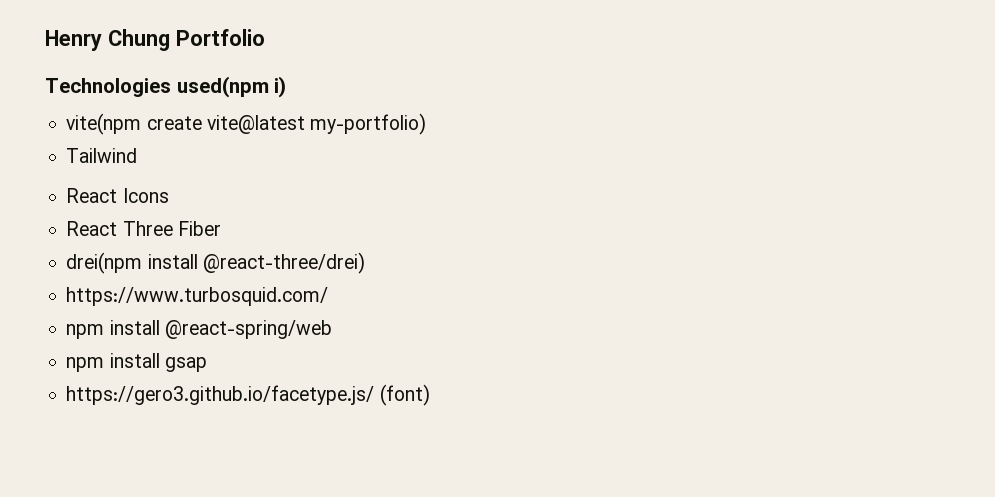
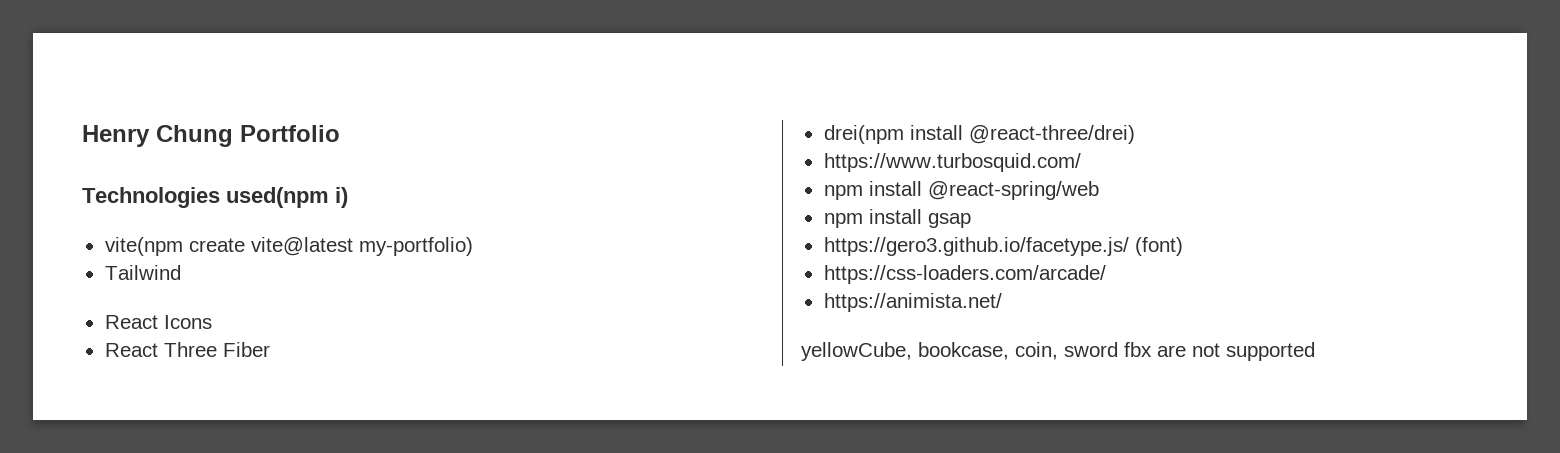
(430, 395) none -> [823,265,1106,284] [823,293,1002,312] [801,342,1315,361] // https://css-loaders.com/arcade/ // https://animista.net/ // yellowCube, bookcase, coin, sword fbx are not supported

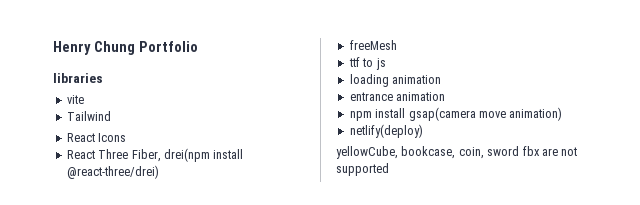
[82,187,348,208] [104,237,473,256] Technologies used(npm i) // vite(npm create vite@latest my-portfolio) -> [53,73,103,83] [66,95,84,104] libraries // vite
[222,342,270,357] Fiber // -> [131,149,161,162] Fiber,
[823,153,1081,172] [823,181,1099,200] [823,209,971,228] [823,237,1183,256] [823,265,1106,284] [823,293,1002,312] https://www.turbosquid.com/ // npm install @react-spring/web // npm install gsap // https://gero3.github.io/facetype.js/ (font) // https://css-loaders.com/arcade/ // https://animista.net/ -> [349,40,397,50] [348,57,386,70] [349,74,442,87] [349,92,446,101] [349,107,563,121] [349,124,423,138] freeMesh // ttf to js // loading animation // entrance animation // npm install gsap(camera move animation) // netlify(deploy)

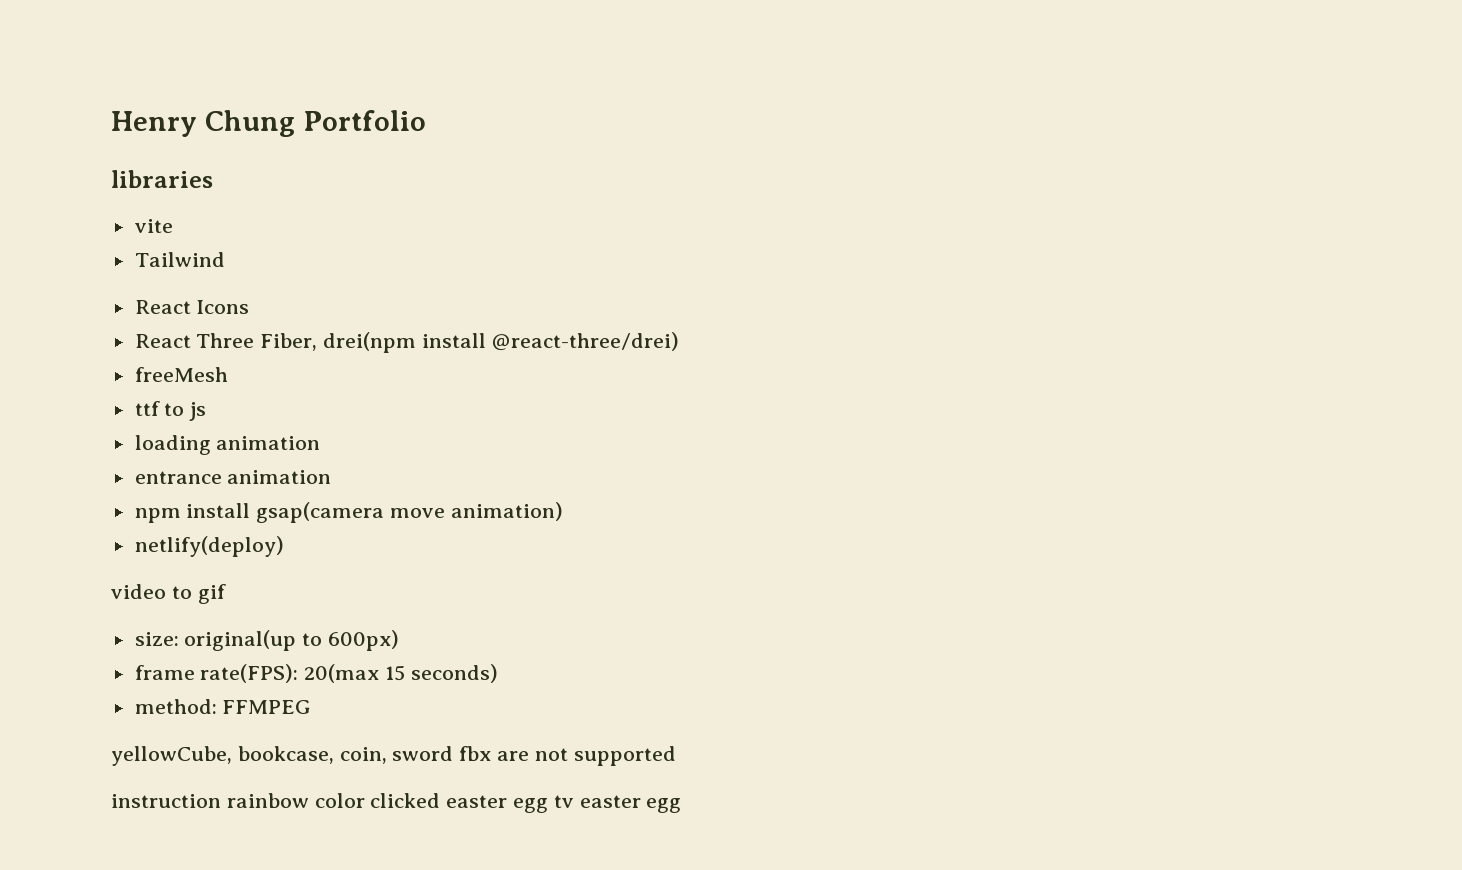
(423, 131) none -> [111,584,226,604] [134,630,400,651] [134,664,498,683] [134,699,312,714] // video to gif // size: original(up to 600px) // frame rate(FPS): 20(max 15 seconds) // method: FFMPEG
(389, 169) none -> [111,793,682,813] // instruction rainbow color clicked easter egg tv easter egg

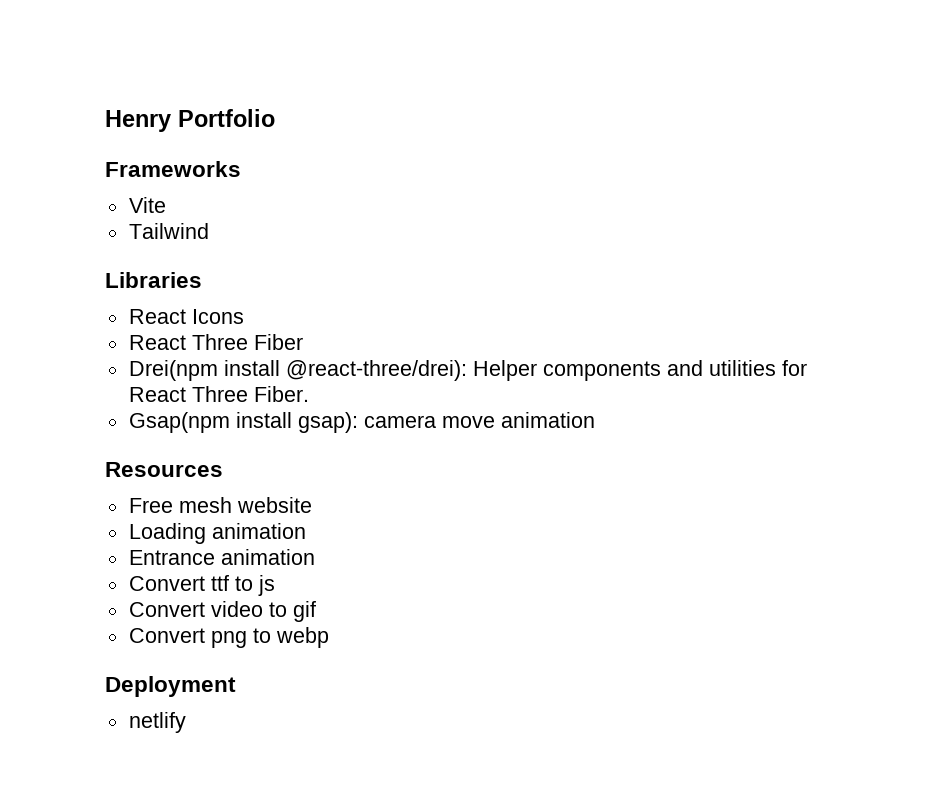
[204,110,295,137] Chung -> (171, 121) none
[111,170,213,188] [134,219,173,233] libraries // vite -> [105,161,241,177] [128,197,166,213] Frameworks // Vite
(225, 259) none -> [105,272,202,288] // Libraries
[260,332,679,353] [134,367,228,382] [134,401,207,421] [134,435,321,455] [134,470,332,484] [134,502,563,523] [134,536,284,557] [111,584,226,604] [134,630,400,651] [134,664,498,683] [134,699,312,714] [111,746,676,766] [111,793,682,813] Fiber, drei(npm install @react-three/drei) // freeMesh // ttf to js // loading animation // entrance animation // npm install gsap(camera move animation) // netlify(deploy) // video to gif // size: original(up to 600px) // frame rate(FPS): 20(max 15 seconds) // method: FFMPEG // yellowCube, bookcase, coin, sword fbx are not supported // instruction rainbow color clicked easter egg tv easter egg -> [253,334,303,350] [128,360,807,381] [128,386,309,402] [128,412,595,433] [105,462,223,477] [128,497,312,513] [128,523,306,544] [128,549,315,565] [128,575,275,596] [128,601,316,622] [128,627,329,648] [105,676,236,697] [128,712,186,733] Fiber // Drei(npm install @react-three/drei): Helper components and utilities for React Three Fiber. // Gsap(npm install gsap): camera move animation // Resources // Free mesh website // Loading animation // Entrance animation // Convert ttf to js // Convert video to gif // Convert png to webp // Deployment // netlify

